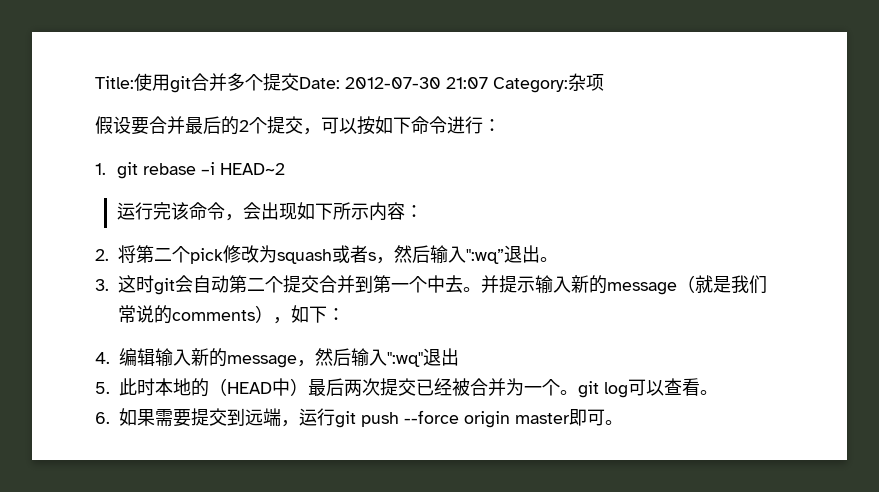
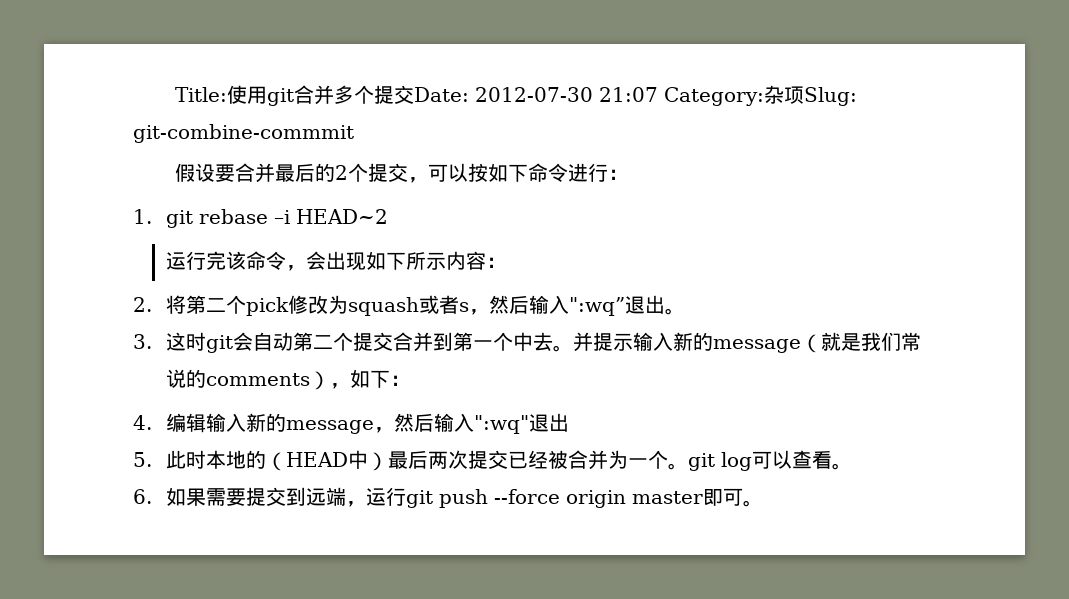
(604, 82) none -> [804,87,858,106] [133,124,354,143] Slug: git-combine-commmit

